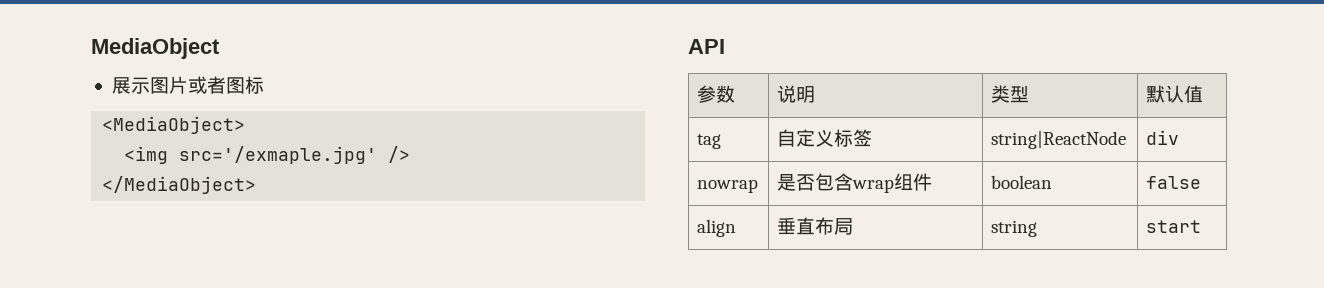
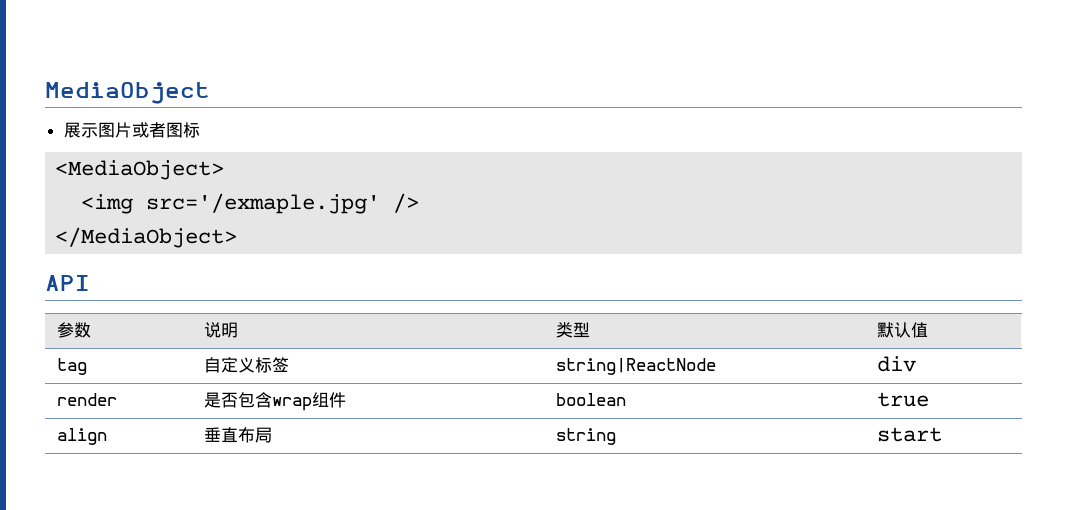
[697,179,759,193] nowrap -> [56,393,117,406] render
[1146,176,1202,189] false -> [876,392,929,407] true

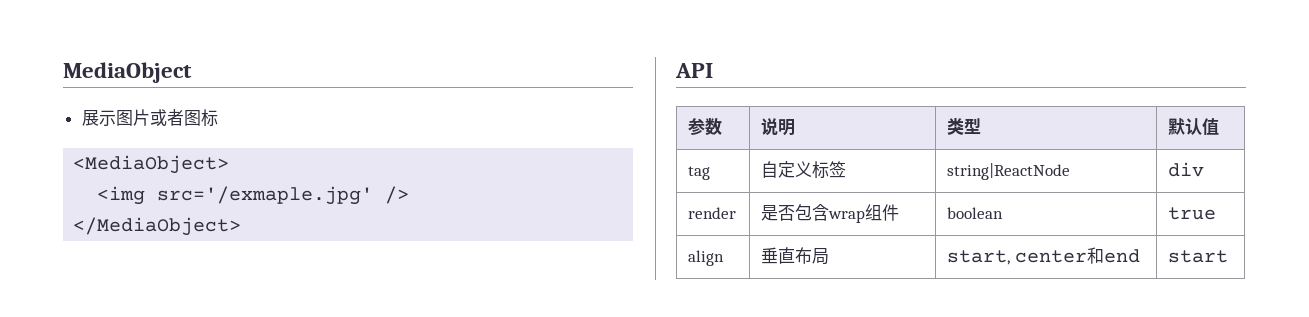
[555,428,616,445] string -> [947,247,1140,265] start, center和end

